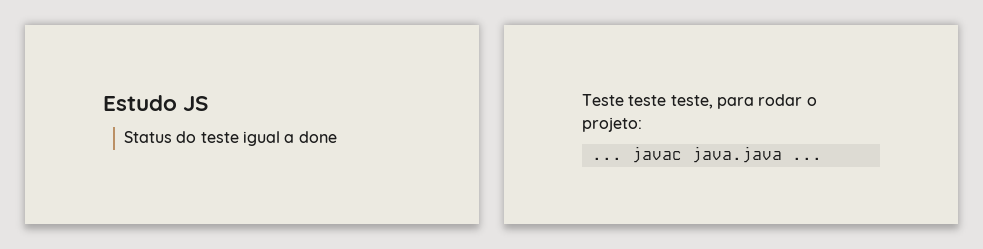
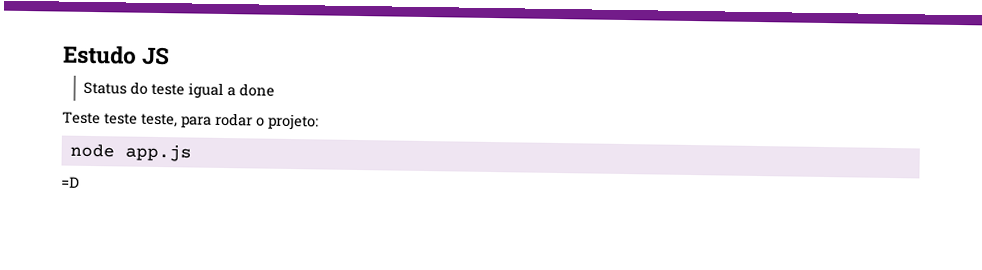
[591,146,822,163] ... javac java.java ... -> [69,143,192,162] [61,176,80,188] node app.js // =D

